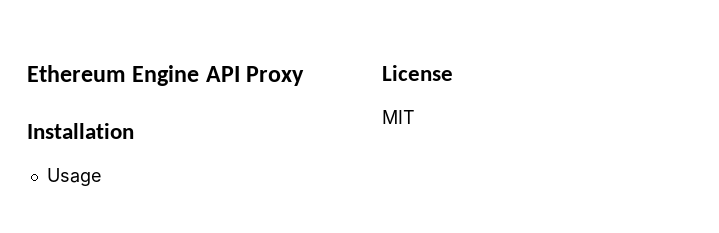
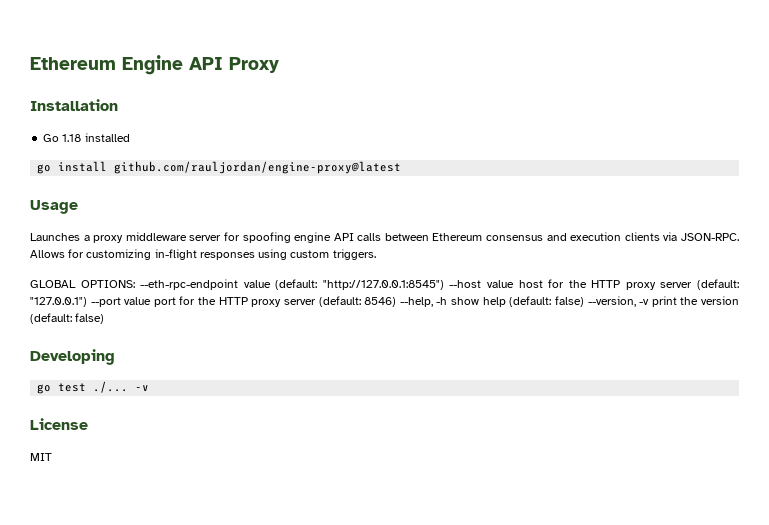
[46,168,102,186] Usage -> [43,133,130,142] [37,161,402,174] [30,200,78,214] [30,232,739,243] [30,249,376,260] [30,279,739,290] [30,296,739,307] [30,313,105,324] [30,349,115,365] [37,381,150,394] Go 1.18 installed // go install github.com/rauljordan/engine-proxy@latest // Usage // Launches a proxy middleware server for spoofing engine API calls between Ethereum consensus and execution clients via JSON-RPC. Allows for customizing in-flight responses using custom triggers. // GLOBAL OPTIONS: --eth-rpc-endpoint value (default: "http://127.0.0.1:8545") --host value host for the HTTP proxy server (default: "127.0.0.1") --port value port for the HTTP proxy server (default: 8546) --help, -h show help (default: false) --version, -v print the version (default: false) // Developing // go test ./... -v

